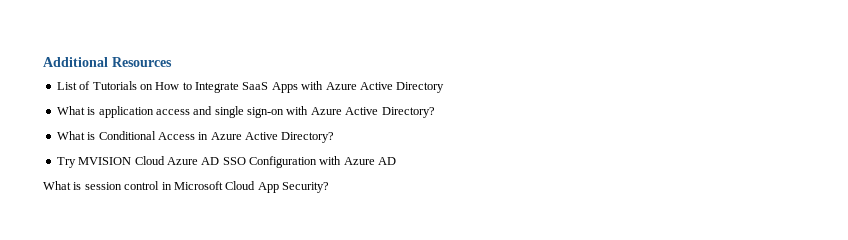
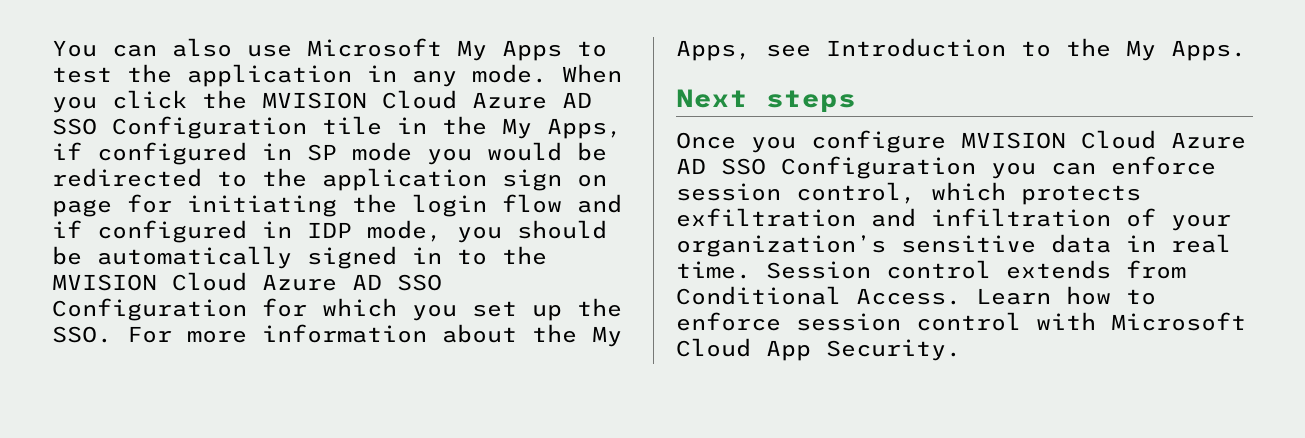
[43,57,172,67] [56,81,445,93] [56,106,435,118] [56,131,335,143] [56,156,397,168] [43,181,82,190] Additional Resources // List of Tutorials on How to Integrate SaaS Apps with Azure Active Directory // What is application access and single sign-on with Azure Active Directory? // What is Conditional Access in Azure Active Directory? // Try MVISION Cloud Azure AD SSO Configuration with Azure AD // What is -> [52,38,607,61] [52,64,622,87] [52,90,592,113] [52,116,622,139] [52,142,607,165] [52,168,607,191] [52,194,622,217] [52,220,607,243] [52,246,547,269] [52,272,442,291] [52,298,622,321] [52,324,622,347] [676,38,1246,61] [676,89,856,112] [676,130,1246,153] [676,156,1216,179] [676,182,1141,205] [676,208,1231,231] [676,234,1231,257] [676,260,1186,279] [676,286,1156,305] [676,312,781,331] You can also use Microsoft My Apps to test the application in any mode. When you click the MVISION Cloud Azure AD SSO Configuration tile in the My Apps, if configured in SP mode you would be redirected to the application sign on page for initiating the login flow and if configured in IDP mode, you should be automatically signed in to the MVISION Cloud Azure AD SSO Configuration for which you set up the SSO. For more information about the My Apps, see Introduction to the My Apps. // Next steps // Once you configure MVISION Cloud Azure AD SSO Configuration you can enforce session control, which protects exfiltration and infiltration of your organization’s sensitive data in real time. Session control extends from Conditional Access. Learn how to enforce
[161,182,172,190] in -> [1036,312,1096,330] with
[282,182,329,193] Security? -> [826,339,961,361] Security.

